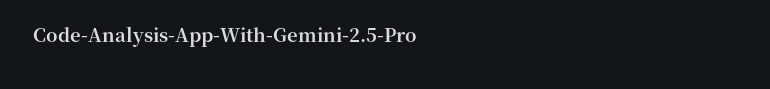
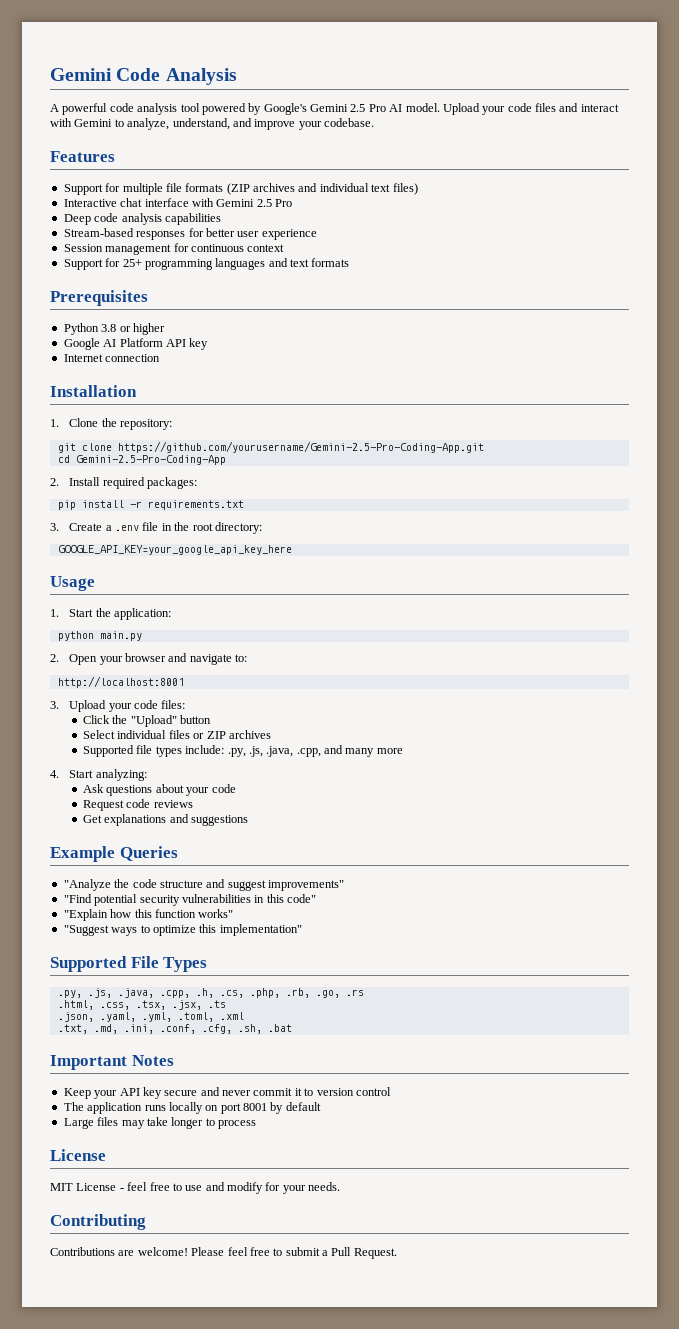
[33,26,417,47] Code-Analysis-App-With-Gemini-2.5-Pro -> [50,68,237,85] [50,103,619,115] [50,118,374,130] [50,151,115,162] [63,183,418,195] [63,198,292,207] [63,213,221,225] [63,228,317,240] [63,243,285,255] [63,258,350,270] [50,290,148,306] [63,323,165,335] [63,338,209,350] [63,354,161,362] [50,385,137,397] [50,418,173,430] [57,441,484,453] [57,455,226,465] [50,477,198,489] [57,500,244,510] [50,522,262,534] [57,545,292,555] [50,576,95,591] [50,608,172,620] [57,631,142,641] [50,653,248,665] [57,676,184,688] [50,700,186,712] [83,715,212,727] [83,730,271,739] [83,745,403,757] [50,769,147,781] [83,784,236,796] [83,799,193,811] [83,814,249,826] [50,846,178,862] [63,879,344,891] [63,894,316,906] [63,909,234,921] [63,924,302,936] [50,956,208,972] [57,988,364,998] [57,1000,226,1010] [57,1012,244,1022] [57,1024,292,1034] [50,1055,174,1070] [63,1087,391,1099] [63,1102,321,1114] [63,1117,256,1129] [50,1149,106,1161] [50,1182,341,1194] [50,1214,146,1230] [50,1247,397,1259] Gemini Code Analysis // A powerful code analysis tool powered by Google's Gemini 2.5 Pro AI model. Upload your code files and interact with Gemini to analyze, understand, and improve your codebase. // Features // Support for multiple file formats (ZIP archives and individual text files) // Interactive chat interface with Gemini 2.5 Pro // Deep code analysis capabilities // Stream-based responses for better user experience // Session management for continuous context // Support for 25+ programming languages and text formats // Prerequisites // Python 3.8 or higher // Google AI Platform API key // Internet connection // Installation // 1. Clone the repository: // git clone https://github.com/yourusername/Gemini-2.5-Pro-Coding-App.git // cd Gemini-2.5-Pro-Coding-App // 2. Install required packages: // pip install -r requirements.txt // 3. Create a .env file in the root directory: // GOOGLE_API_KEY=your_google_api_key_here // Usage // 1. Start the application: // python main.py // 2. Open your browser and navigate to: // http://localhost:8001 // 3. Upload your code files: // Click the "Upload" button // Select individual files or ZIP archives // Supported file types include: .py, .js, .java, .cpp, and many more // 4. Start analyzing: // Ask questions about your code // Request code reviews // Get explanations and suggestions // Example Queries // "Analyze the code structure and suggest improvements" // "Find potential security vulnerabilities in this code" // "Explain how this function works" // "Suggest ways to optimize this implementation" // Supported File Types // .py, .js, .java, .cpp, .h, .cs, .php, .rb, .go, .rs // .html, .css, .tsx, .jsx, .ts // .json, .yaml, .yml, .toml, .xml // .txt, .md, .ini, .conf, .cfg, .sh, .bat // Important Notes // Keep your API key secure and never commit it to version control // The application runs locally on port 8001 by default // Large files may take longer to process // License // MIT License - feel free to use and modify for your needs. // Contributing // Contributions are welcome! Please feel free to submit a Pull Request.

